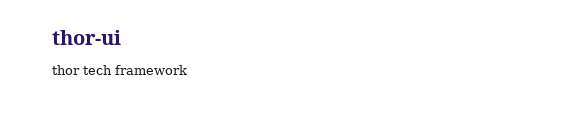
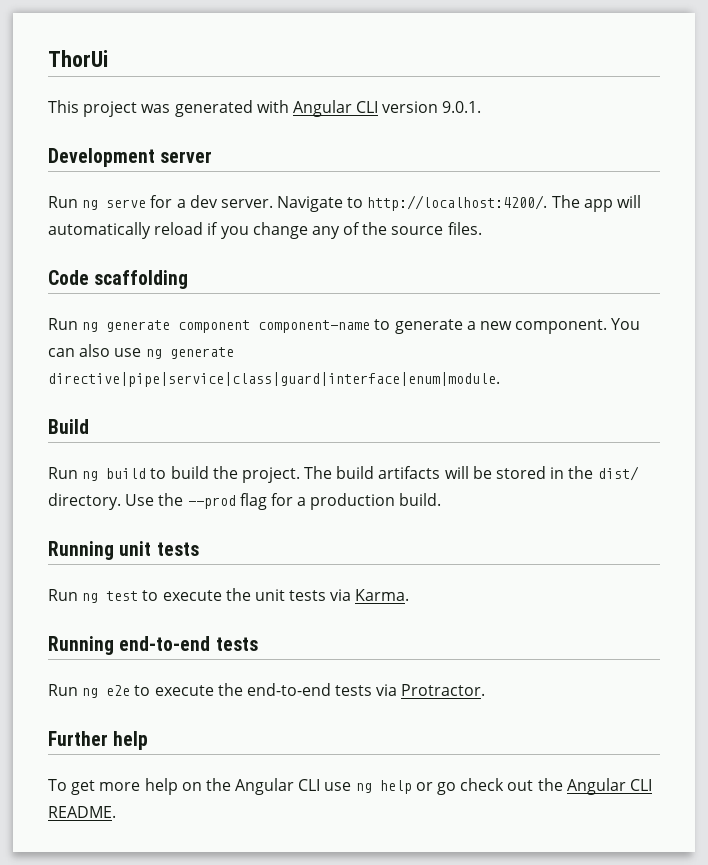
[52,30,121,45] [52,65,187,75] thor-ui // thor tech framework -> [48,50,108,67] [48,100,482,117] [48,148,213,167] [48,195,642,212] [48,222,482,239] [48,270,189,289] [48,318,641,334] [48,344,234,359] [48,372,500,387] [48,419,89,434] [48,466,639,483] [48,493,442,510] [48,541,199,560] [48,588,410,603] [48,636,258,655] [48,683,486,698] [48,731,149,750] [48,778,652,795] [48,806,116,818] ThorUi // This project was generated with Angular CLI version 9.0.1. // Development server // Run ng serve for a dev server. Navigate to http://localhost:4200/. The app will automatically reload if you change any of the source files. // Code scaffolding // Run ng generate component component-name to generate a new component. You can also use ng generate directive|pipe|service|class|guard|interface|enum|module. // Build // Run ng build to build the project. The build artifacts will be stored in the dist/ directory. Use the --prod flag for a production build. // Running unit tests // Run ng test to execute the unit tests via Karma. // Running end-to-end tests // Run ng e2e to execute the end-to-end tests via Protractor. // Further help // To get more help on the Angular CLI use ng help or go check out the Angular CLI README.

